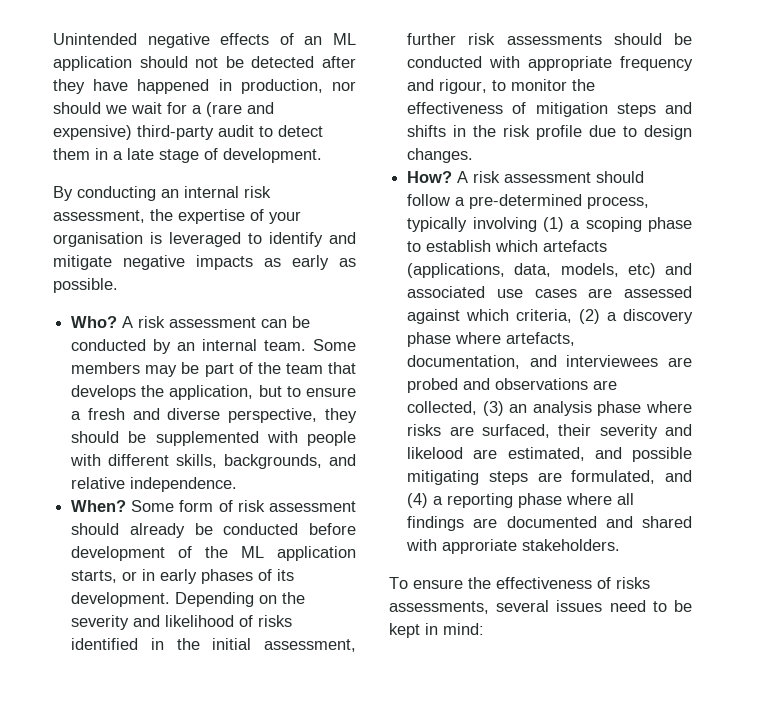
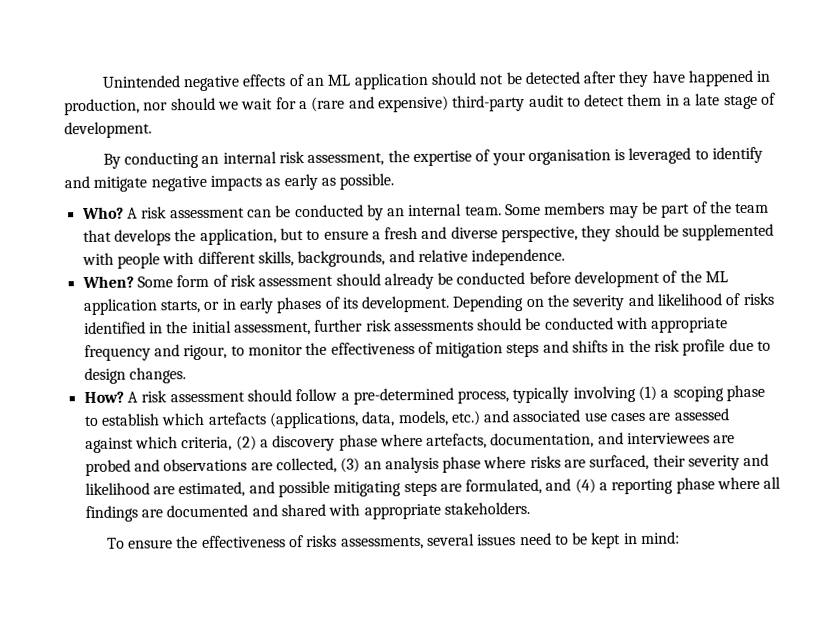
[627,263,656,278] etc) -> [450,410,481,426] etc.)
[407,447,464,459] likelood -> [84,482,150,496] likelihood
[442,539,518,554] approriate -> [363,503,441,520] appropriate

